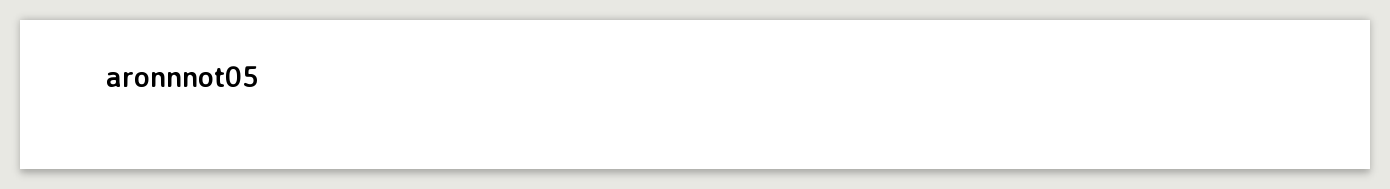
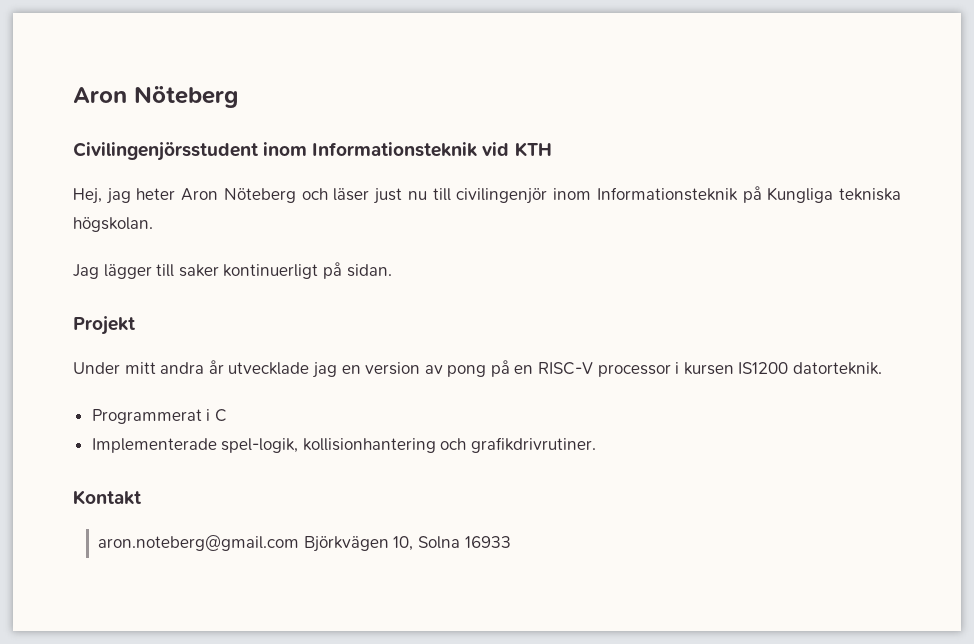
[106,66,259,87] aronnnot05 -> [73,86,238,108] [73,142,552,161] [73,186,902,204] [73,217,153,232] [73,262,392,279] [73,316,135,335] [73,360,883,378] [91,409,227,424] [91,437,597,453] [73,490,141,505] [98,535,511,552] Aron Nöteberg // Civilingenjörsstudent inom Informationsteknik vid KTH // Hej, jag heter Aron Nöteberg och läser just nu till civilingenjör inom Informationsteknik på Kungliga tekniska högskolan. // Jag lägger till saker kontinuerligt på sidan. // Projekt // Under mitt andra år utvecklade jag en version av pong på en RISC-V processor i kursen IS1200 datorteknik. // Programmerat i C // Implementerade spel-logik, kollisionhantering och grafikdrivrutiner. // Kontakt // aron.noteberg@gmail.com Björkvägen 10, Solna 16933

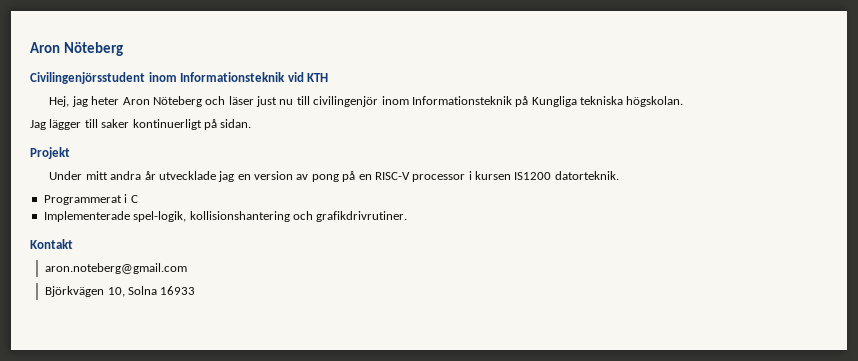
[302,438,436,453] kollisionhantering -> [189,211,290,222] kollisionshantering
(300, 543) none -> (188, 268) //

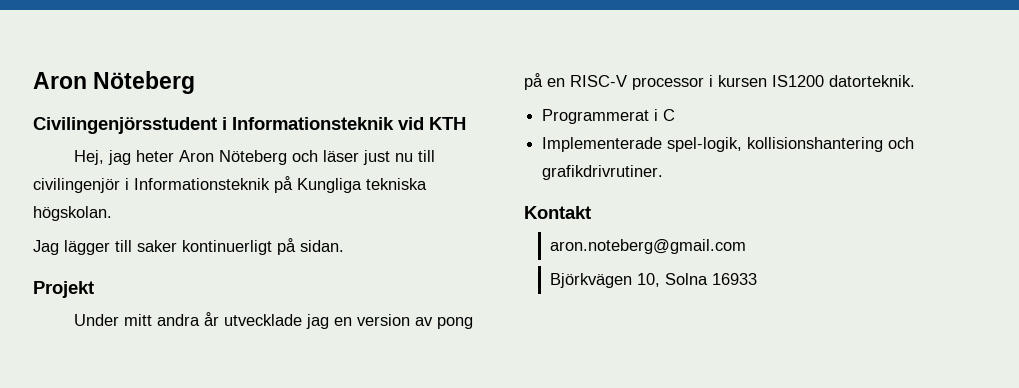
[148,72,177,82] inom -> [222,117,227,130] i
[381,96,409,105] inom -> [125,178,129,190] i

